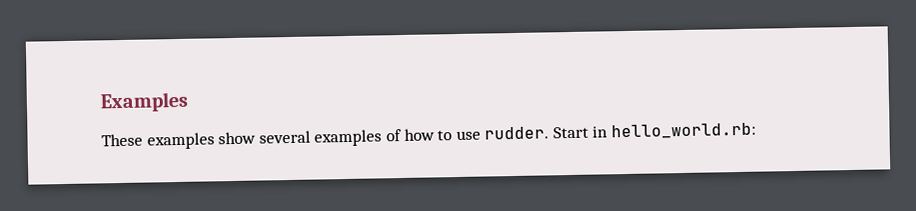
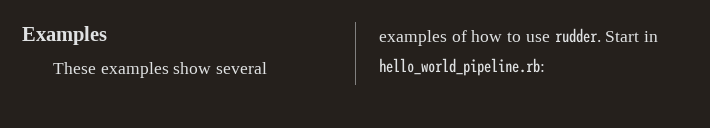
[611,122,757,140] hello_world.rb: -> [379,58,545,76] hello_world_pipeline.rb:

